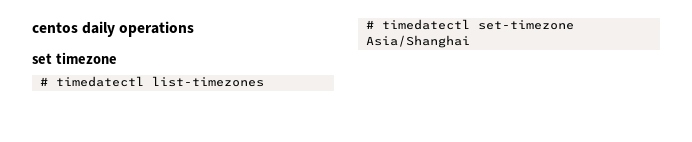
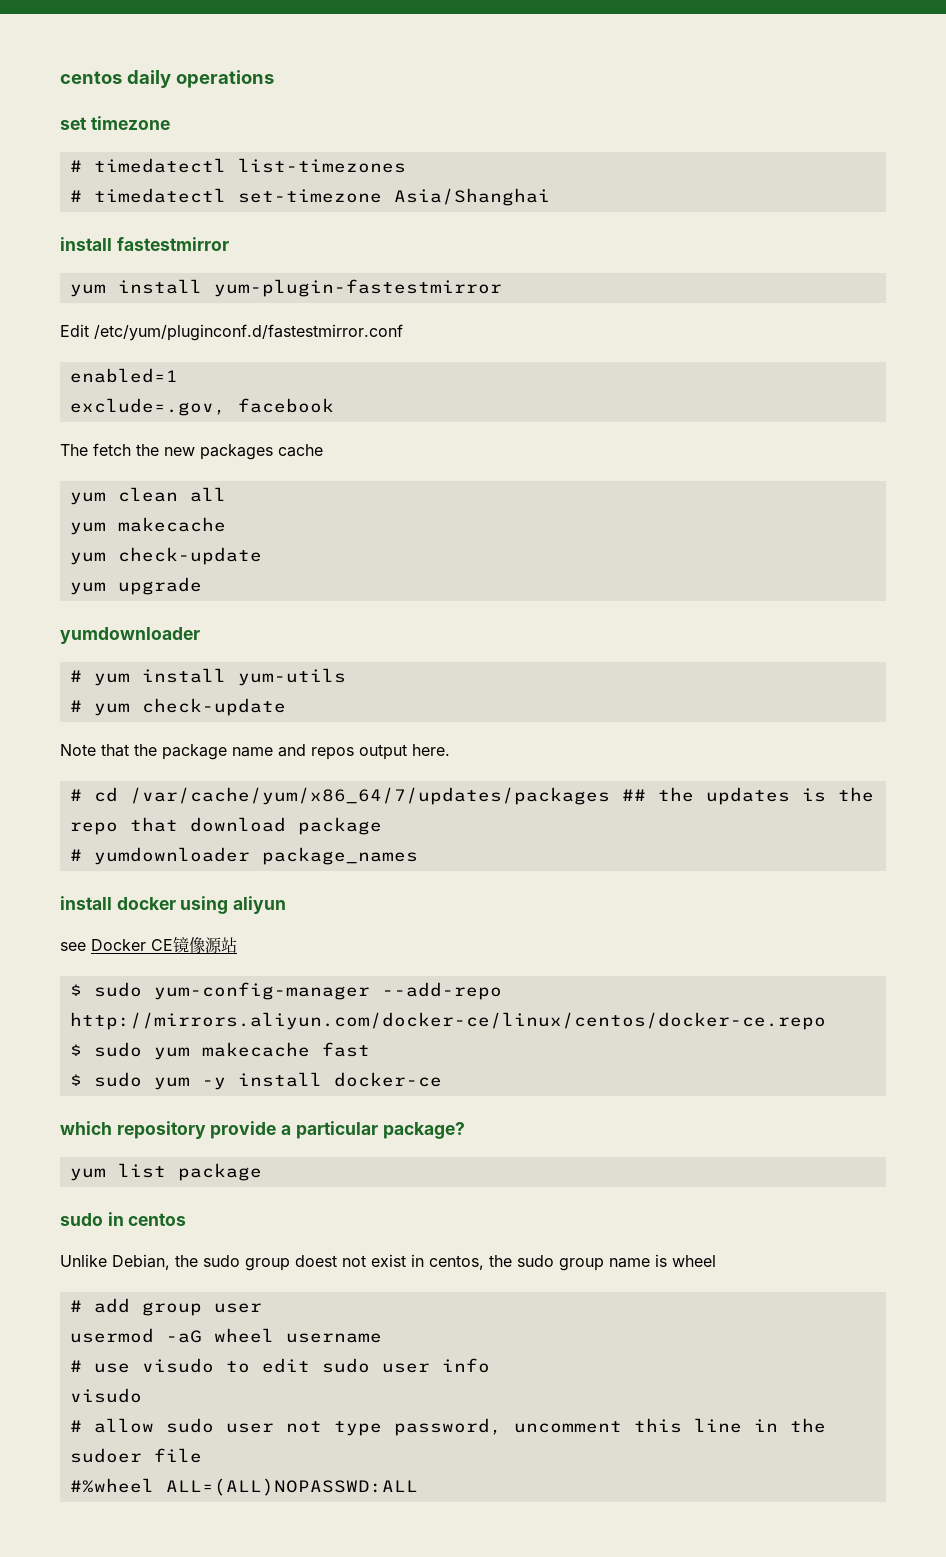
(470, 41) none -> [60,237,229,251] [69,279,502,297] [60,324,403,341] [69,368,178,383] [69,398,334,416] [60,443,323,460] [69,487,226,505] [69,517,226,535] [69,547,262,565] [69,577,202,595] [60,627,200,644] [69,668,346,686] [69,698,286,716] [60,744,450,760] [69,787,874,805] [69,817,382,835] [69,847,418,865] [60,896,287,914] [60,936,237,954] [69,982,502,1000] [69,1012,826,1030] [69,1042,370,1060] [69,1072,442,1090] [60,1121,465,1139] [69,1163,262,1181] [60,1212,187,1226] [60,1254,716,1271] [69,1298,262,1316] [69,1328,382,1343] [69,1358,490,1373] [69,1388,142,1403] [69,1418,826,1436] [69,1448,202,1463] [69,1478,418,1496] // install fastestmirror // yum install yum-plugin-fastestmirror // Edit /etc/yum/pluginconf.d/fastestmirror.conf // enabled=1 // exclude=.gov, facebook // The fetch the new packages cache // yum clean all // yum makecache // yum check-update // yum upgrade // yumdownloader // # yum install yum-utils // # yum check-update // Note that the package name and repos output here. // # cd /var/cache/yum/x86_64/7/updates/packages ## the updates is the repo that download package // # yumdownloader package_names // install docker using aliyun // see Docker CE镜像源站 // $ sudo yum-config-manager --add-repo http://mirrors.aliyun.com/docker-ce/linux/centos/docker-ce.repo // $ sudo yum makecache fast // $ sudo yum -y install docker-ce // which repository provide a particular package? // yum list package // sudo in centos // Unlike Debian, the sudo group doest not exist in centos, the sudo group name is wheel // # add group user // usermod -aG wheel username // # use visudo to edit sudo user info // visudo // # allow sudo user not type password, uncomment this line in the sudoer file // #%wheel ALL=(ALL)NOPASSWD:ALL

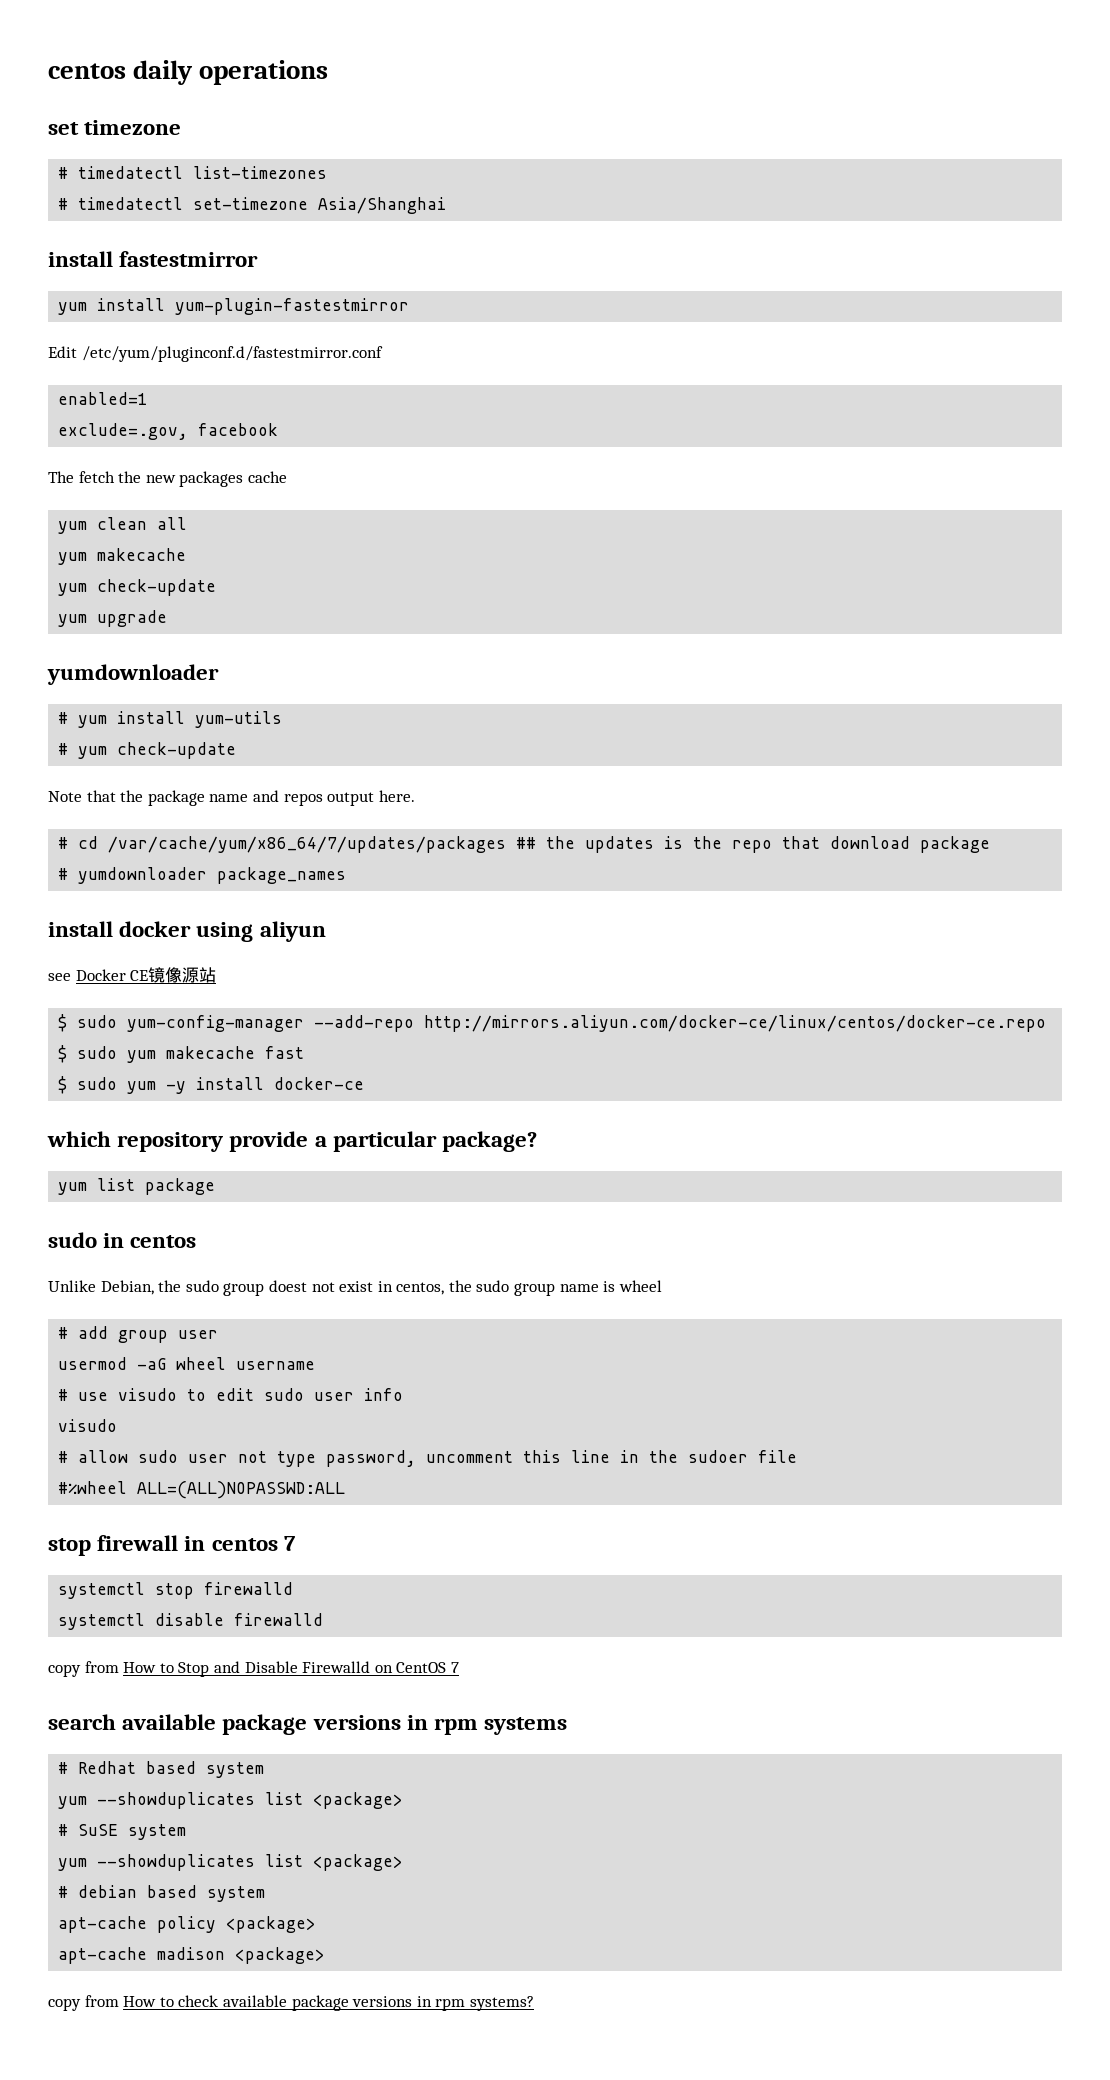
(418, 1487) none -> [48,1535,296,1556] [58,1582,294,1599] [58,1613,324,1630] [48,1661,459,1677] [48,1714,568,1735] [58,1761,265,1778] [58,1792,404,1809] [58,1824,187,1840] [58,1854,404,1871] [58,1885,266,1902] [58,1916,317,1933] [58,1947,326,1964] [48,1995,534,2011] // stop firewall in centos 7 // systemctl stop firewalld // systemctl disable firewalld // copy from How to Stop and Disable Firewalld on CentOS 7 // search available package versions in rpm systems // # Redhat based system // yum --showduplicates list <package> // # SuSE system // yum --showduplicates list <package> // # debian based system // apt-cache policy <package> // apt-cache madison <package> // copy from How to check available package versions in rpm systems?

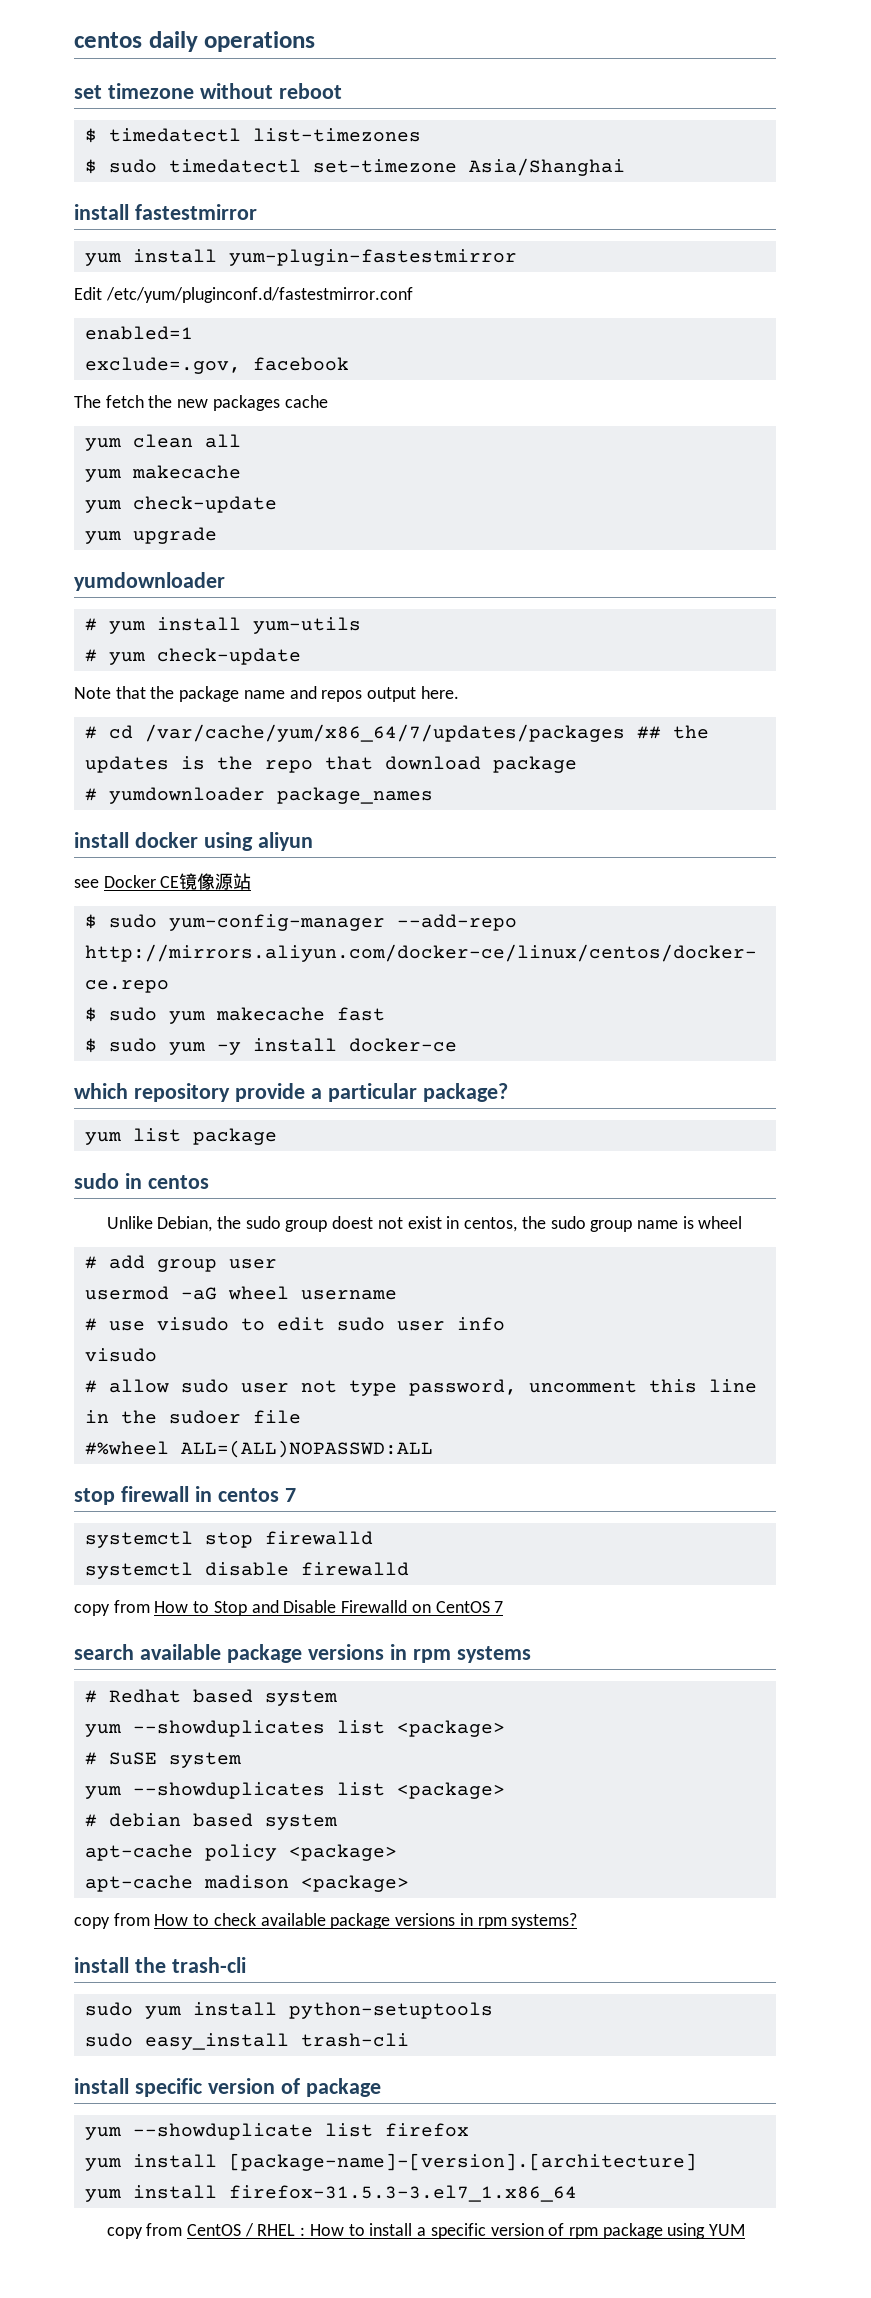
[58,167,69,179] // # -> [199,83,342,99] [84,128,97,143] without reboot // $
[58,198,69,210] # -> [84,159,157,174] $ sudo
(534, 2003) none -> [74,1957,246,1973] [84,2002,493,2019] [84,2033,409,2050] [74,2078,381,2097] [84,2123,469,2140] [84,2153,697,2171] [84,2185,577,2202] [106,2223,746,2239] // install the trash-cli // sudo yum install python-setuptools // sudo easy_install trash-cli // install specific version of package // yum --showduplicate list firefox // yum install [package-name]-[version].[architecture] // yum install firefox-31.5.3-3.el7_1.x86_64 // copy from CentOS / RHEL : How to install a specific version of rpm package using YUM

